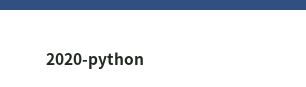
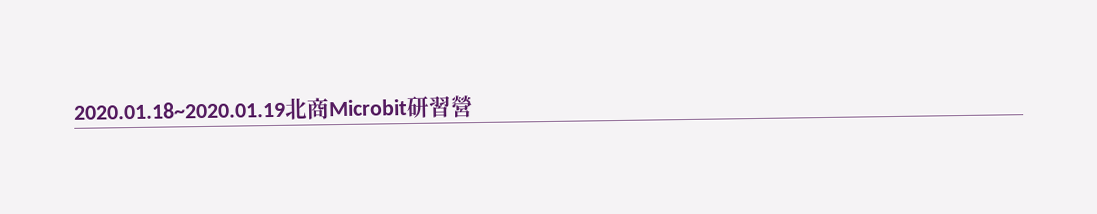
[46,52,144,69] 2020-python -> [73,95,474,120] 2020.01.18~2020.01.19北商Microbit研習營

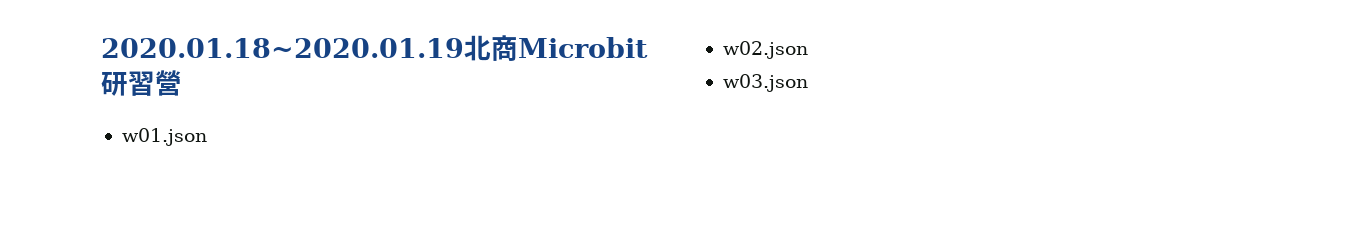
(474, 106) none -> [121,128,207,146] [722,41,808,59] [722,74,808,92] // w01.json // w02.json // w03.json

